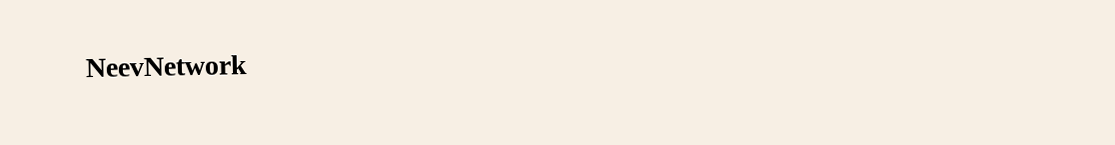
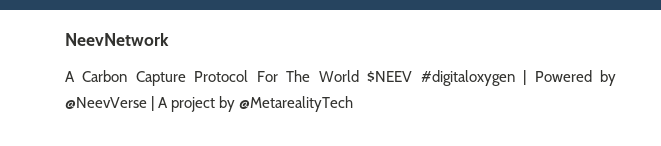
(247, 66) none -> [65,70,616,86] [65,96,354,112] // A Carbon Capture Protocol For The World $NEEV #digitaloxygen | Powered by @NeevVerse | A project by @MetarealityTech

